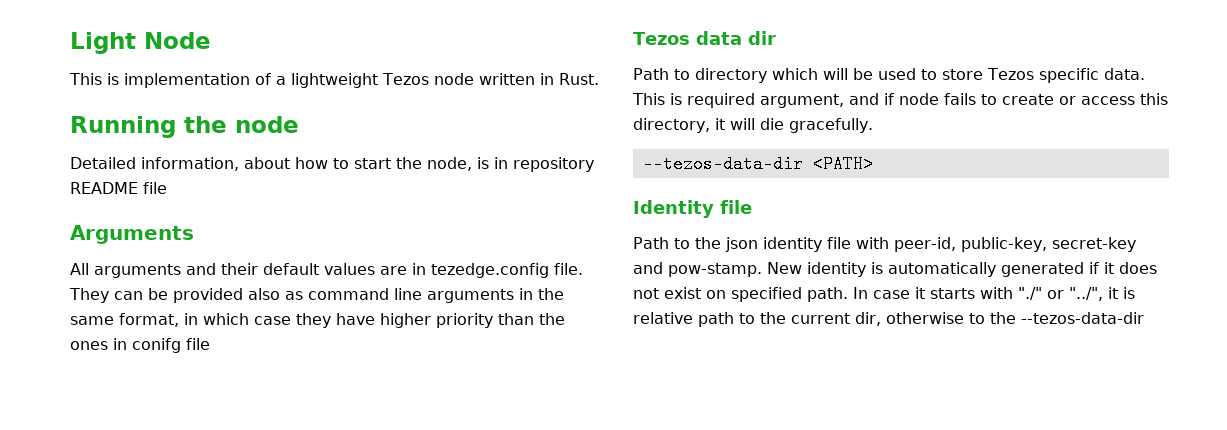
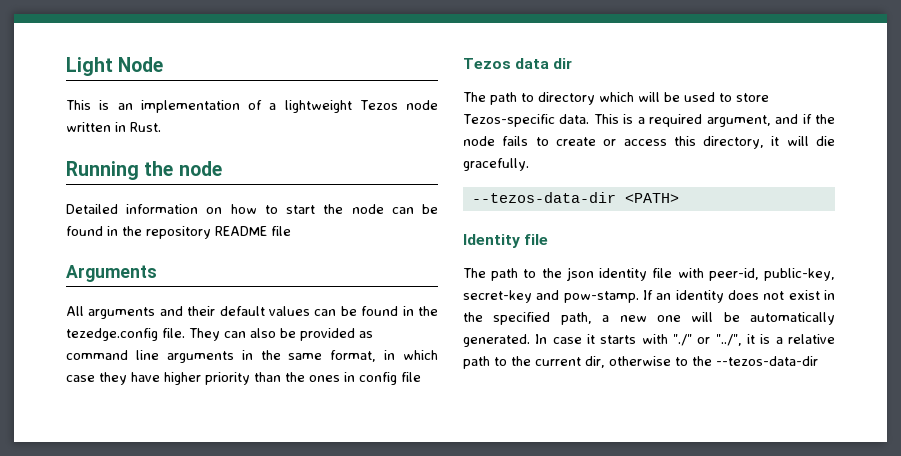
(119, 79) none -> [117,103,133,110] an
[141,157,290,171] information, about -> [126,204,223,214] information on
[427,157,508,171] node, is in -> [351,204,439,214] [66,226,142,236] node can be found in the
[380,263,426,275] are in -> [314,306,438,316] can be found in the
(143, 295) none -> [250,328,276,338] also
[248,288,280,300] also -> (355, 334) none
[132,338,181,353] conifg -> [359,372,397,385] config
[633,68,669,80] Path -> [463,92,517,105] The path
[987,68,1099,83] Tezos specific -> [463,114,555,127] Tezos-specific
(682, 99) none -> [637,117,645,124] a
(894, 99) none -> [814,114,835,124] the
[633,237,669,249] Path -> [463,268,519,281] The path
[767,262,1157,277] [633,287,848,302] New identity is automatically generated if it does not exist on specified path. -> [643,290,835,303] [463,312,835,325] [463,334,530,347] If an identity does not exist in the specified path, a new one will be automatically generated.
(1135, 293) none -> [775,337,783,344] a

